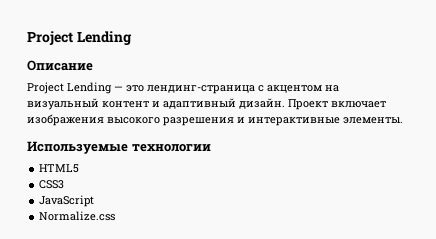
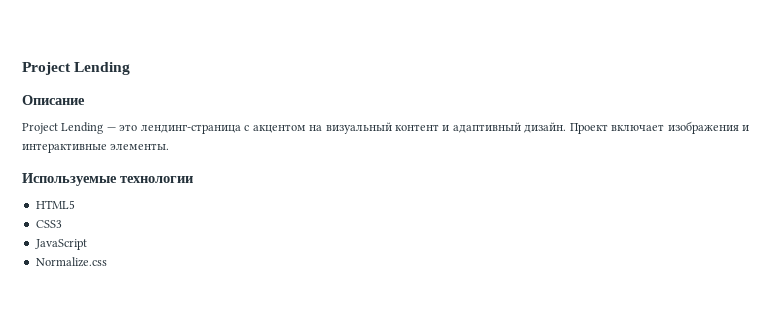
[107,117,234,126] высокого разрешения -> (739, 127) none

